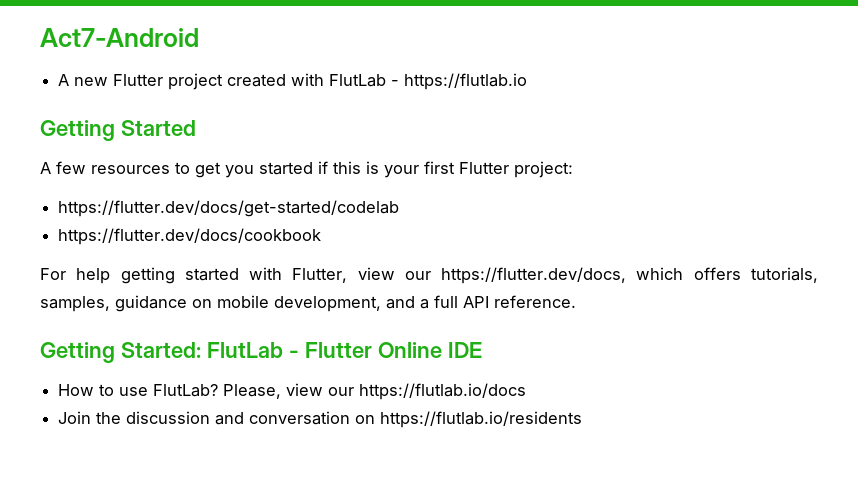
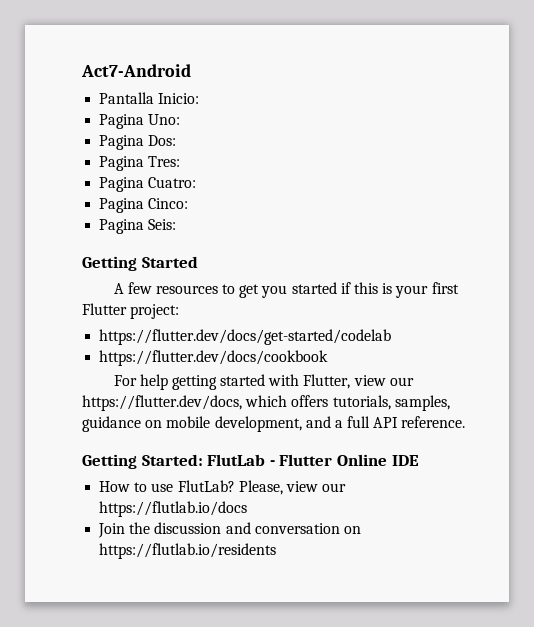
[58,73,528,90] A new Flutter project created with FlutLab - https://flutlab.io -> [99,92,200,104] [99,114,181,129] [99,135,177,150] [99,156,181,171] [99,177,197,192] [99,198,189,213] [99,219,177,234] Pantalla Inicio: // Pagina Uno: // Pagina Dos: // Pagina Tres: // Pagina Cuatro: // Pagina Cinco: // Pagina Seis:

